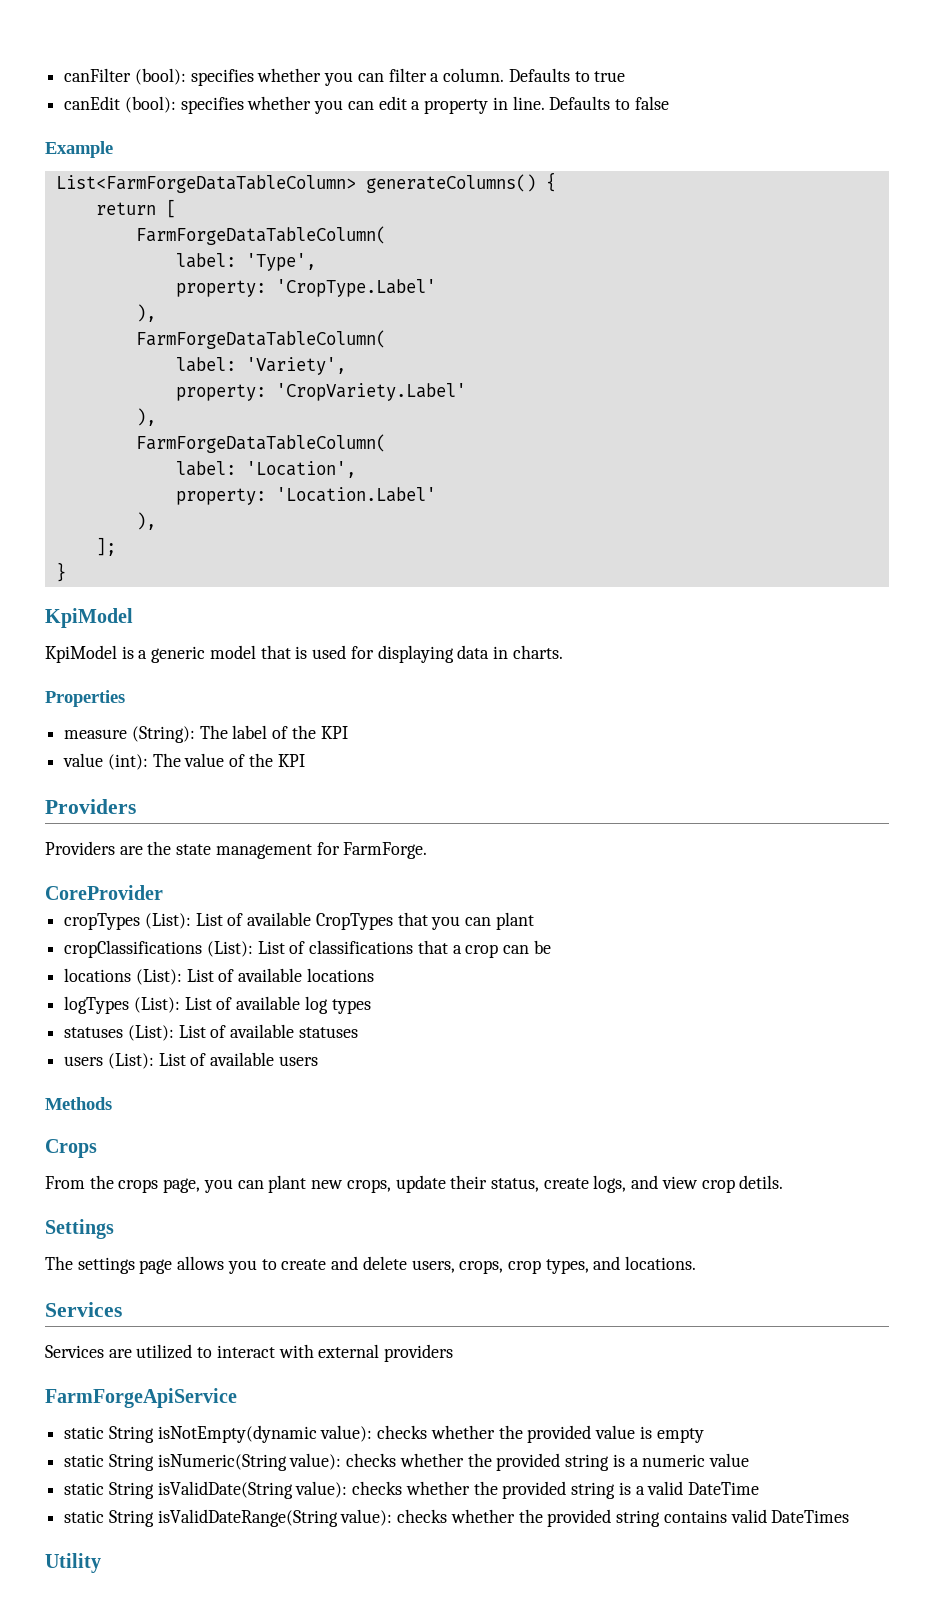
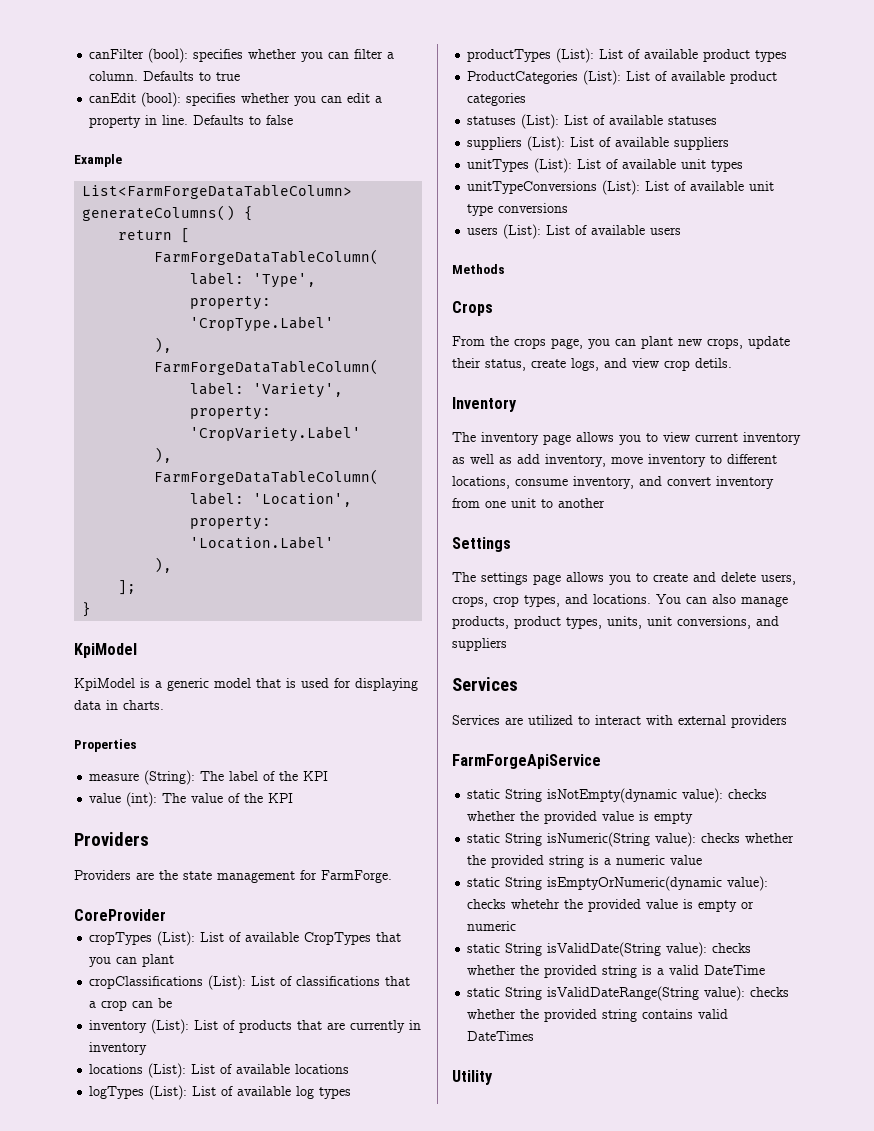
(551, 947) none -> [89,1019,422,1034] [89,1042,148,1055] // inventory (List): List of products that are currently in inventory
(371, 1006) none -> [467,48,788,63] [467,70,778,85] [467,93,527,106] // productTypes (List): List of available product types // ProductCategories (List): List of available product categories
(358, 1032) none -> [467,136,730,151] [467,158,744,173] [467,180,775,195] [467,203,569,216] // suppliers (List): List of available suppliers // unitTypes (List): List of available unit types // unitTypeConversions (List): List of available unit type conversions
(784, 1182) none -> [452,397,517,412] [452,432,801,445] [452,454,777,467] [452,476,774,489] [452,498,605,508] // Inventory // The inventory page allows you to view current inventory as well as add inventory, move inventory to different locations, consume inventory, and convert inventory from one unit to another
(697, 1263) none -> [656,594,788,607] [452,616,779,629] [452,638,507,651] You can also manage products, product types, units, unit conversions, and suppliers
(749, 1460) none -> [467,876,769,891] [467,899,755,912] [467,921,517,931] // static String isEmptyOrNumeric(dynamic value): checks whetehr the provided value is empty or numeric

